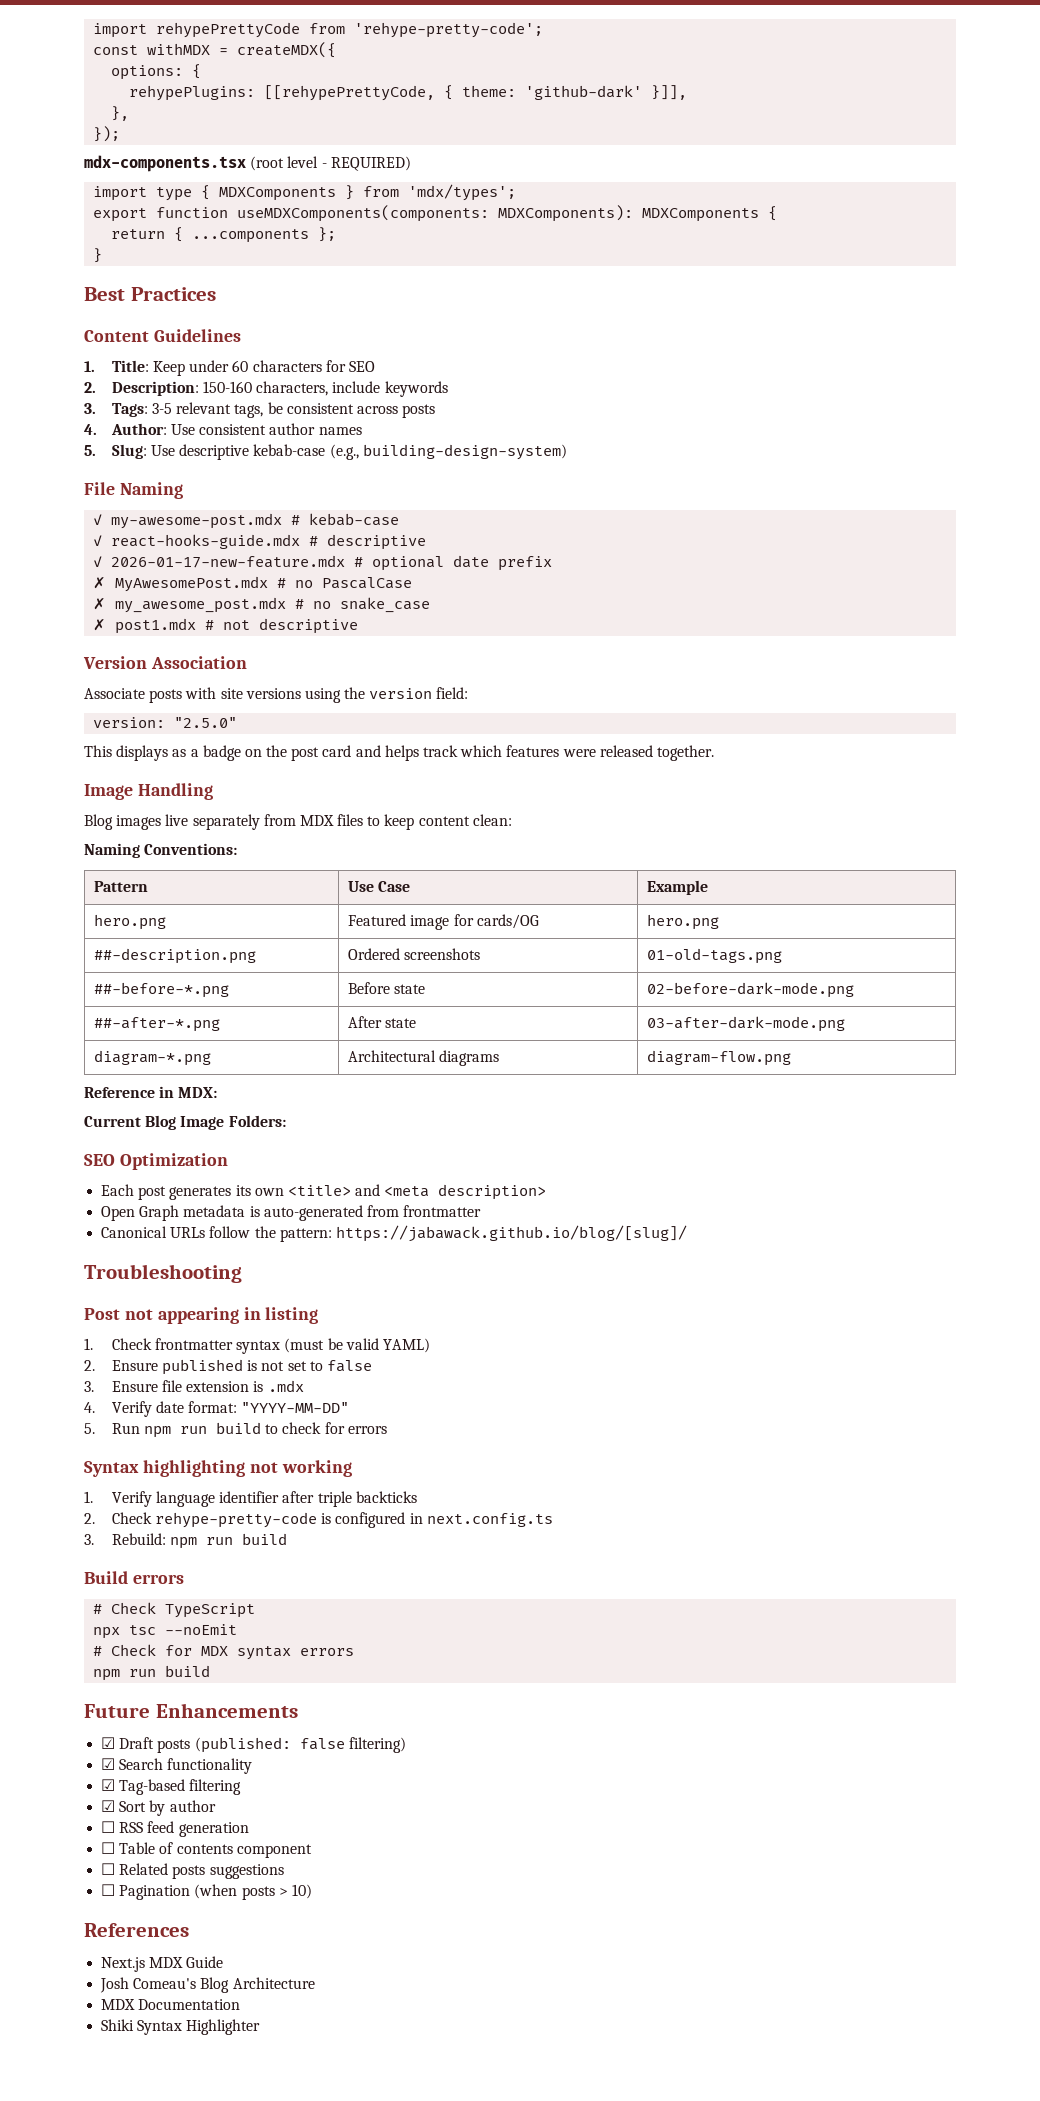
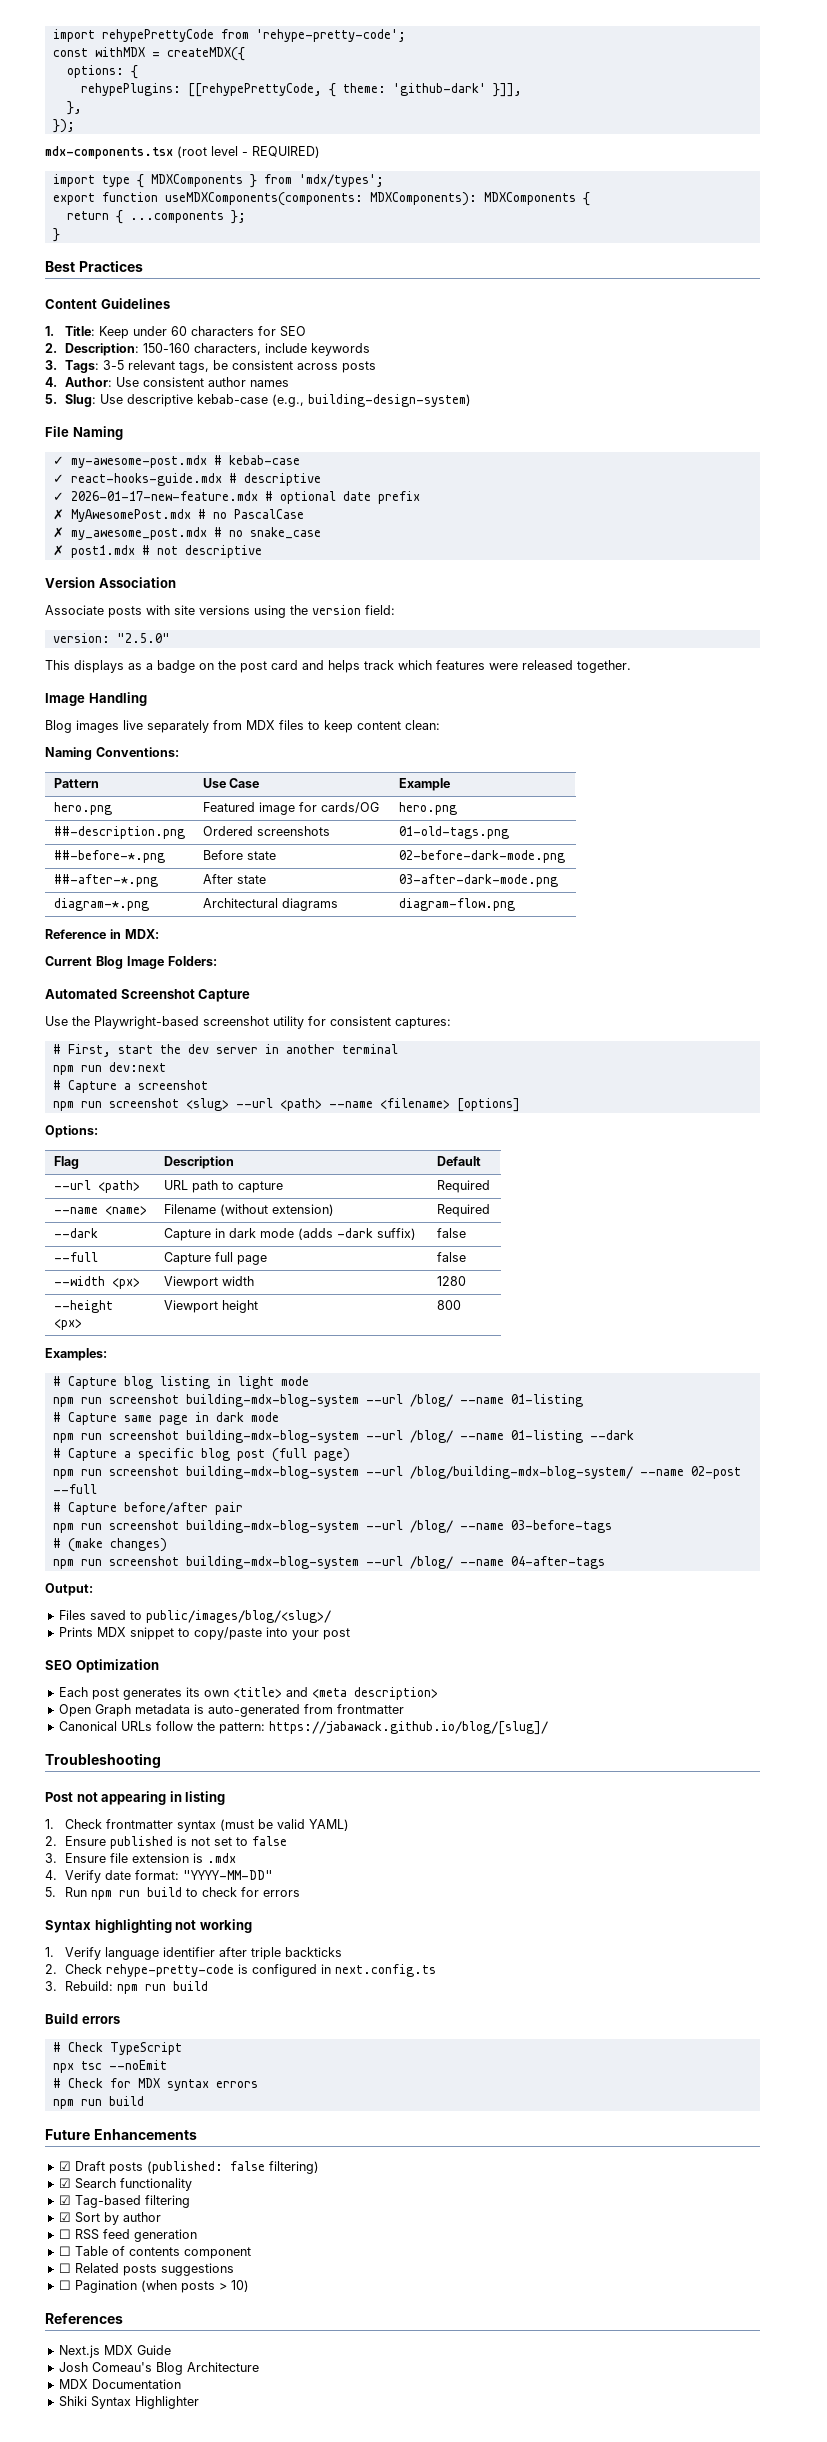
(286, 1121) none -> [45,989,251,1002] [45,1016,451,1029] [52,1044,398,1057] [52,1062,166,1075] [52,1080,208,1093] [52,1098,520,1112] [45,1125,98,1138] [53,1156,79,1169] [163,1156,234,1169] [436,1156,481,1166] [53,1180,140,1193] [163,1180,283,1193] [436,1180,490,1193] [53,1206,147,1215] [163,1204,334,1216] [436,1204,490,1217] [53,1228,98,1238] [163,1228,416,1241] [436,1228,466,1238] [53,1252,98,1262] [163,1252,267,1265] [436,1252,466,1262] [53,1276,140,1289] [163,1276,254,1289] [436,1276,466,1286] [53,1300,113,1313] [53,1319,82,1330] [163,1300,258,1313] [436,1300,461,1310] [45,1348,107,1361] [52,1376,309,1389] [52,1394,583,1407] [52,1412,279,1425] [52,1430,634,1443] [52,1448,350,1462] [52,1466,741,1479] [52,1484,97,1494] [52,1502,243,1515] [52,1520,612,1533] [52,1538,167,1552] [52,1556,605,1569] [45,1583,93,1596] [58,1610,331,1623] [58,1627,350,1640] // Automated Screenshot Capture // Use the Playwright-based screenshot utility for consistent captures: // # First, start the dev server in another terminal // npm run dev:next // # Capture a screenshot // npm run screenshot <slug> --url <path> --name <filename> [options] // Options: // Flag | Description | Default // --url <path> | URL path to capture | Required // --name <name> | Filename (without extension) | Required // --dark | Capture in dark mode (adds -dark suffix) | false // --full | Capture full page | false // --width <px> | Viewport width | 1280 // --height <px> | Viewport height | 800 // Examples: // # Capture blog listing in light mode // npm run screenshot building-mdx-blog-system --url /blog/ --name 01-listing // # Capture same page in dark mode // npm run screenshot building-mdx-blog-system --url /blog/ --name 01-listing --dark // # Capture a specific blog post (full page) // npm run screenshot building-mdx-blog-system --url /blog/building-mdx-blog-system/ --name 02-post --full // # Capture before/after pair // npm run screenshot building-mdx-blog-system --url /blog/ --name 03-before-tags // # (make changes) // npm run screenshot building-mdx-blog-system --url /blog/ --name 04-after-tags // Output: // Files saved to public/images/blog/<slug>/ // Prints MDX snippet to copy/paste into your post

